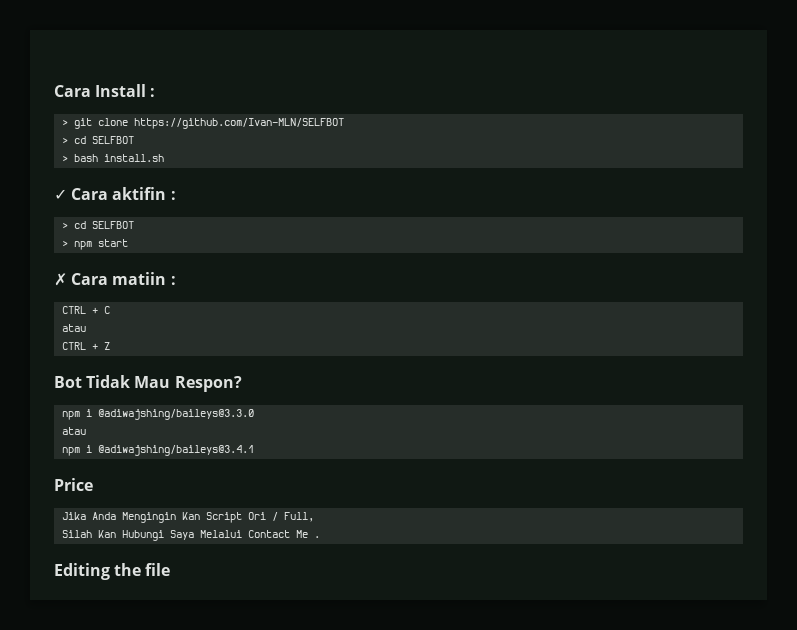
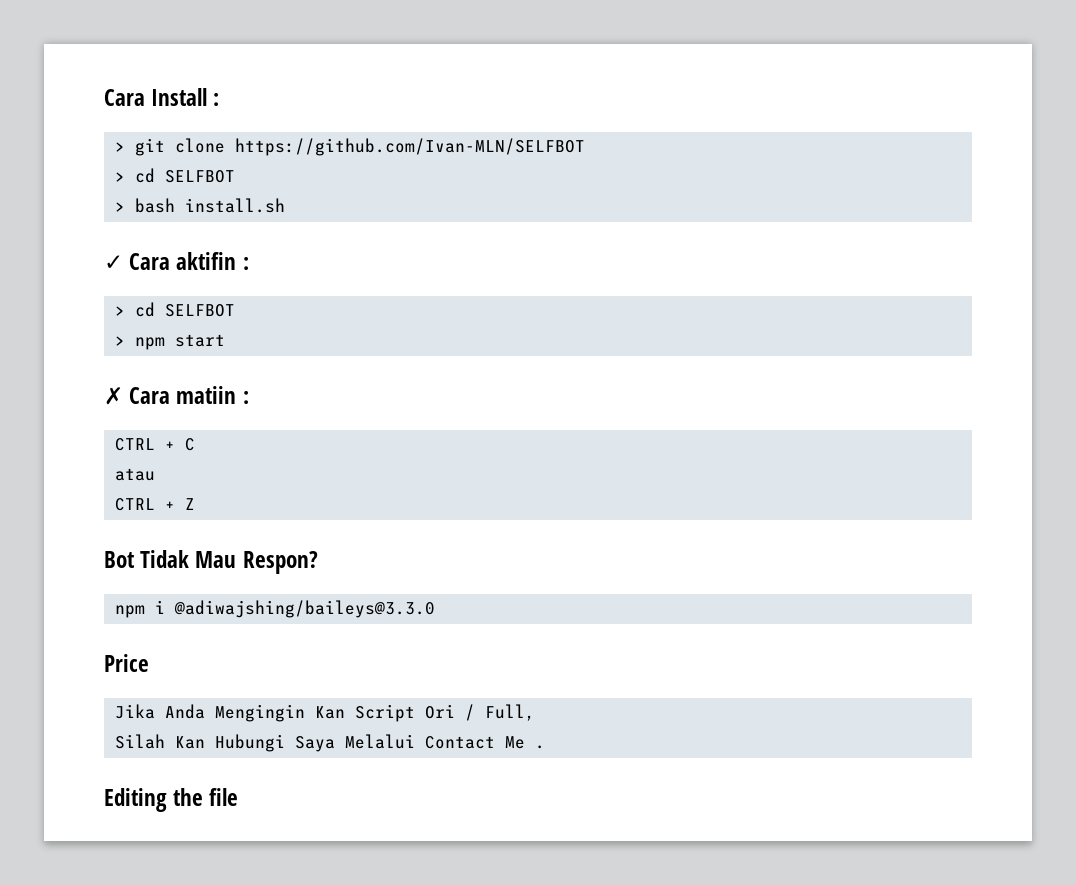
[61,427,86,435] [61,445,254,456] // atau // npm i @adiwajshing/baileys@3.4.1 -> (435, 609) none

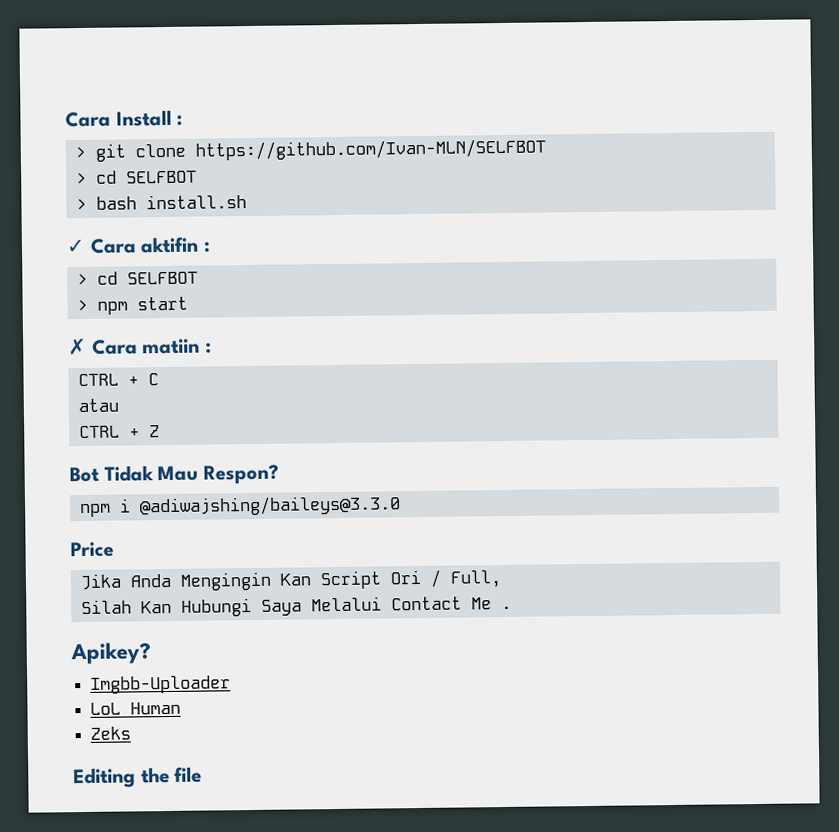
(545, 747) none -> [70,642,151,665] [89,675,231,694] [89,701,181,715] [89,726,131,740] // Apikey? // Imgbb-Uploader // LoL Human // Zeks

